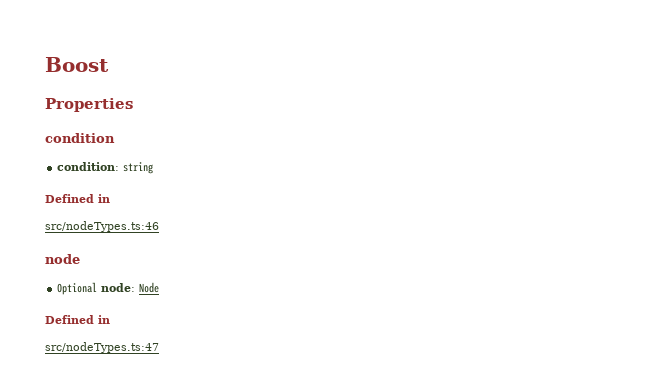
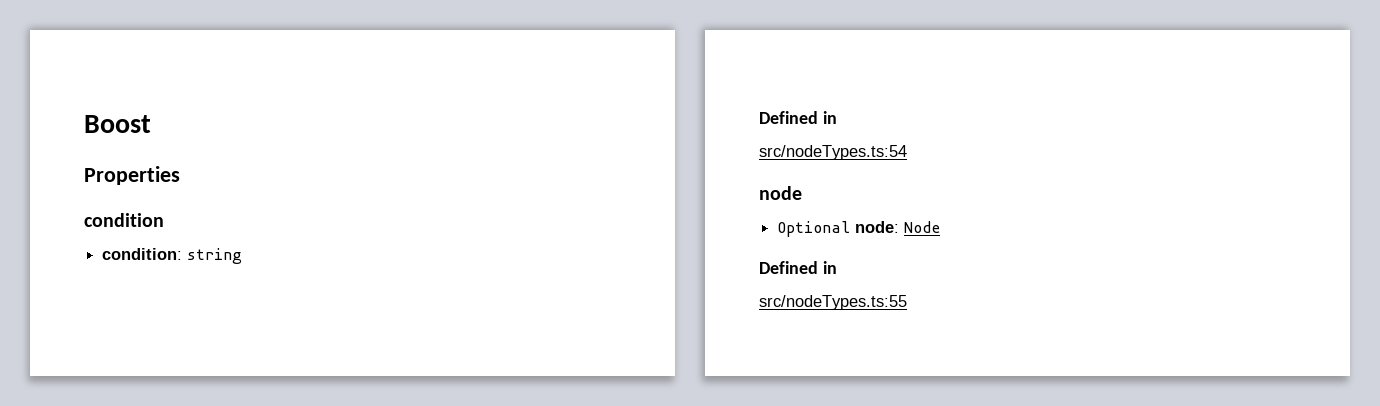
[45,221,159,232] src/nodeTypes.ts:46 -> [759,145,907,160] src/nodeTypes.ts:54
[45,342,159,353] src/nodeTypes.ts:47 -> [759,295,907,310] src/nodeTypes.ts:55

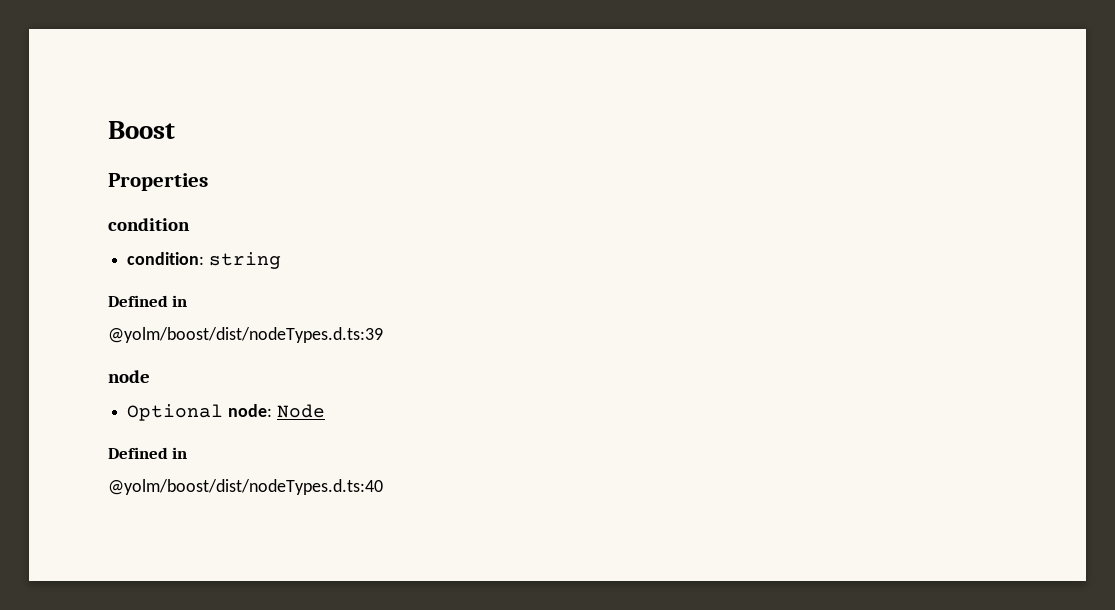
[759,145,907,160] src/nodeTypes.ts:54 -> [108,327,383,343] @yolm/boost/dist/nodeTypes.d.ts:39
[759,295,907,310] src/nodeTypes.ts:55 -> [108,479,383,495] @yolm/boost/dist/nodeTypes.d.ts:40

